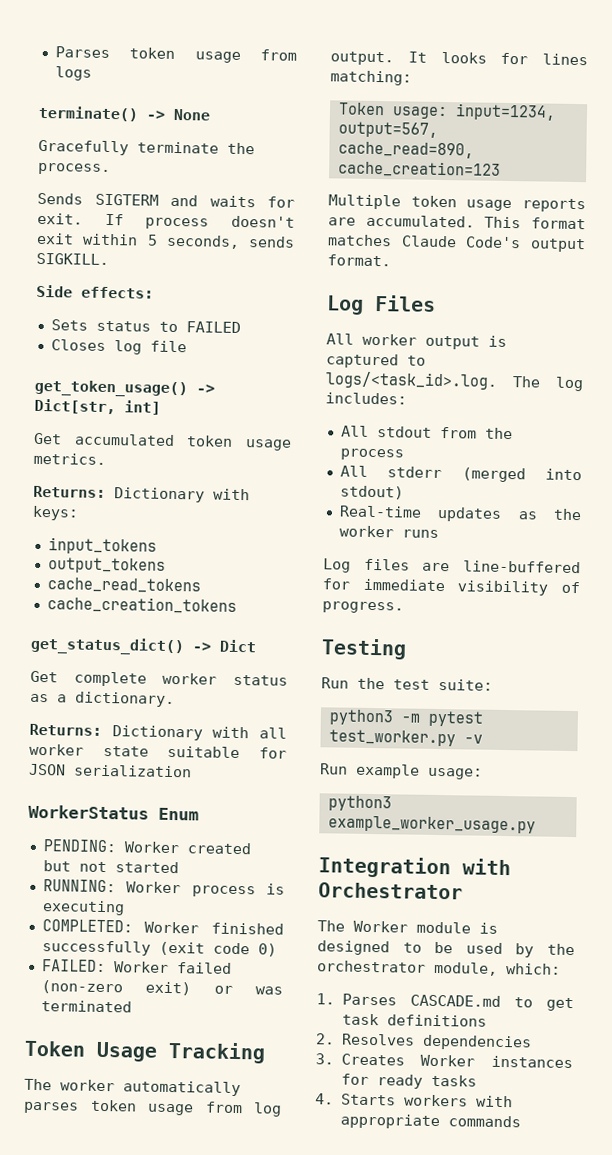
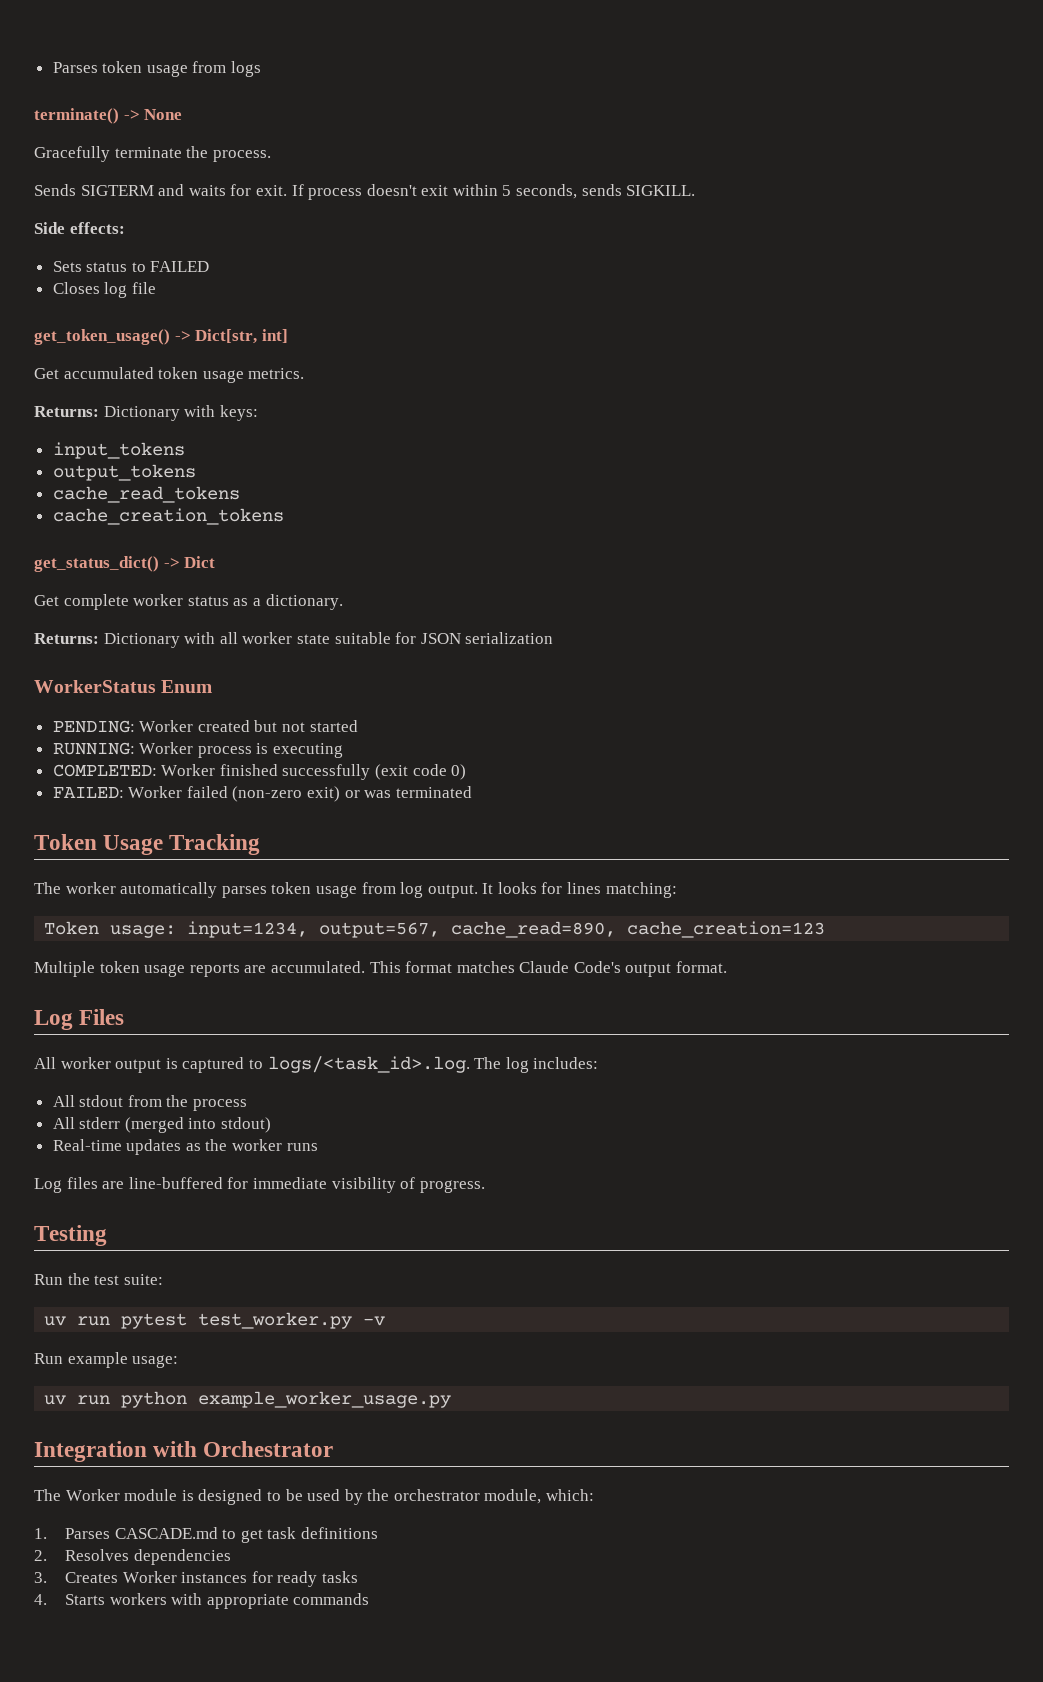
[328,709,420,726] python3 -m -> [44,1316,111,1326] uv run
[327,795,392,812] python3 -> [44,1391,188,1408] uv run python

